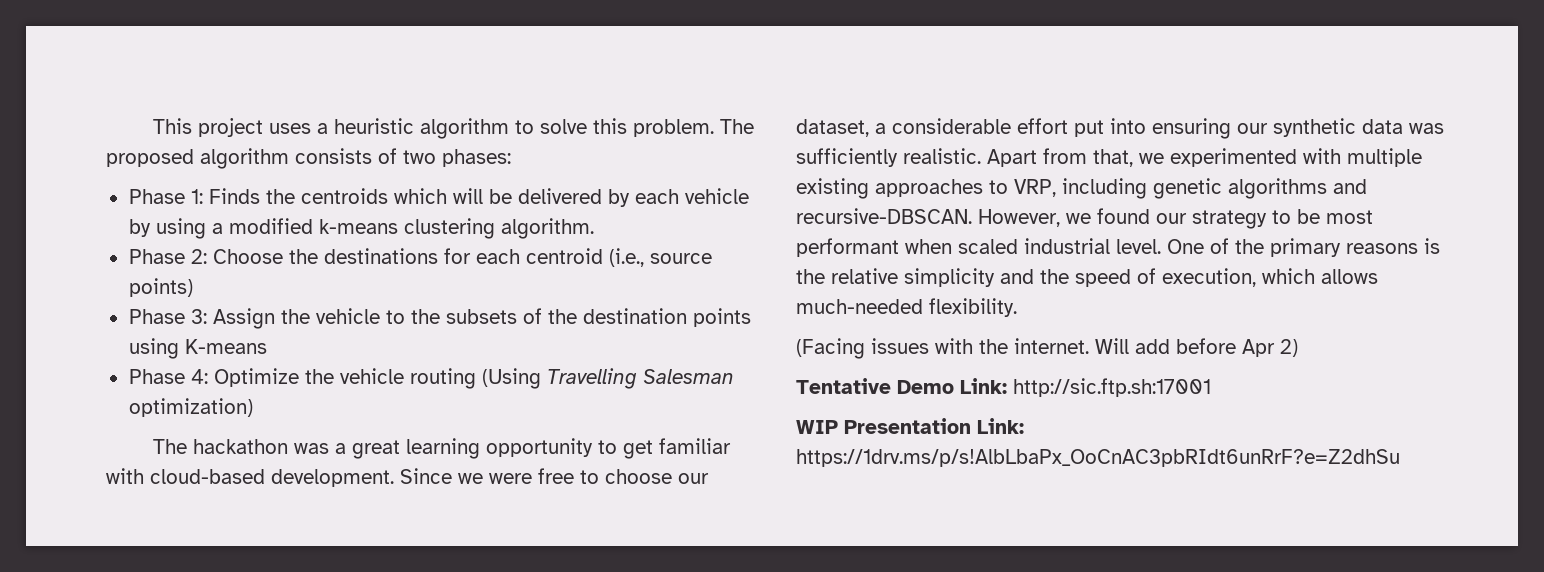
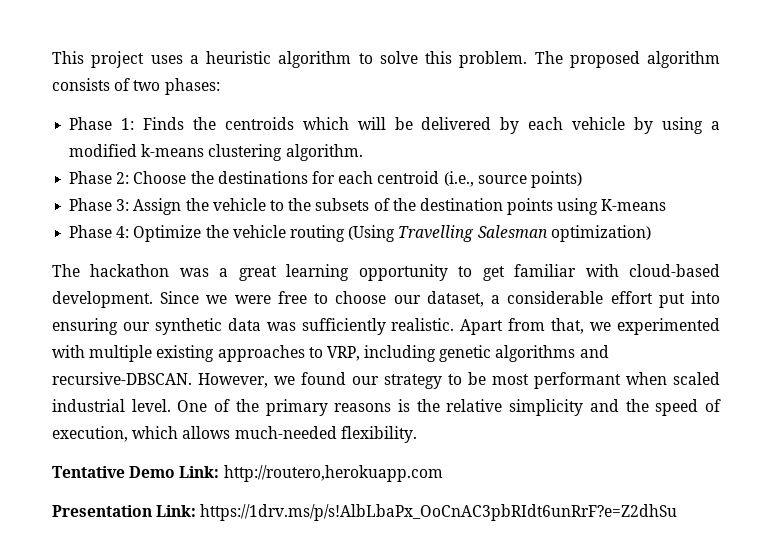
[796,338,1298,359] // (Facing issues with the internet. Will add before Apr 2) -> (417, 434) none
[1013,378,1211,397] [796,420,838,434] http://sic.ftp.sh:17001 // WIP -> [223,465,443,482] http://routero,herokuapp.com //

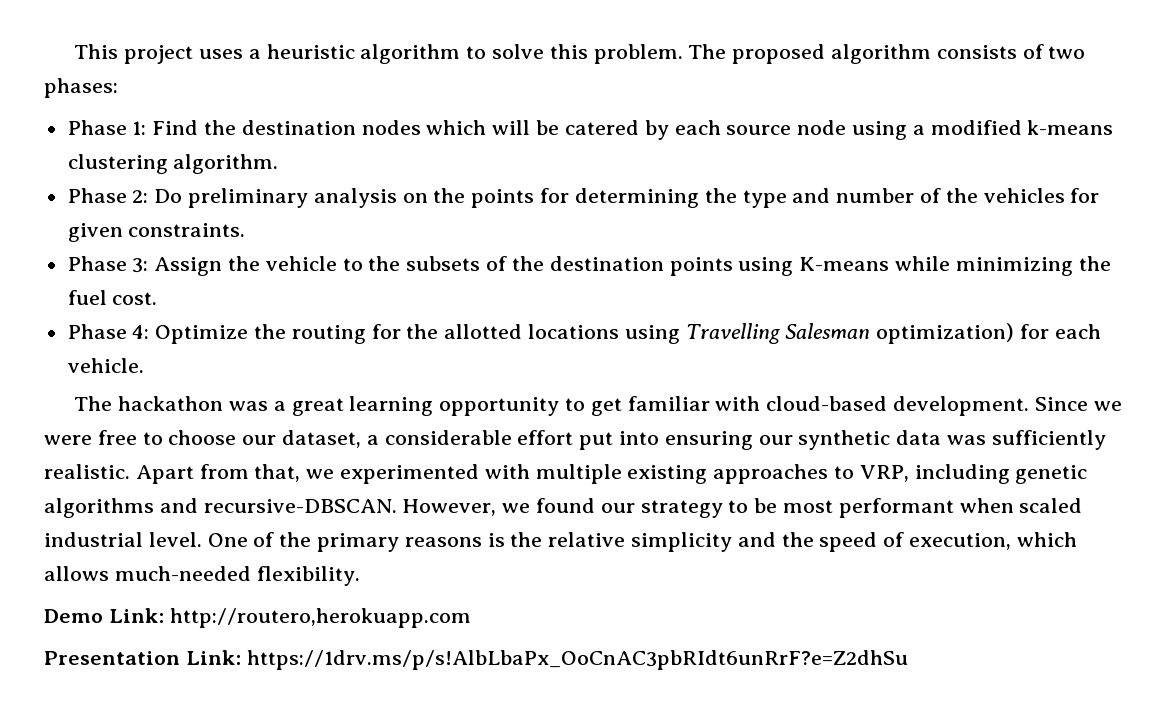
[142,117,294,130] Finds the centroids -> [152,120,421,135] Find the destination nodes
[421,117,492,130] delivered -> [564,120,639,135] catered
[572,117,654,134] vehicle by -> [726,120,847,135] source node
[133,171,582,188] Choose the destinations for each centroid (i.e., source points) -> [154,188,1100,208] [67,223,246,242] Do preliminary analysis on the points for determining the type and number of the vehicles for given constraints.
(667, 205) none -> [894,256,1111,276] [67,290,158,305] while minimizing the fuel cost.
[232,225,396,242] vehicle routing (Using -> [291,324,680,344] routing for the allotted locations using
(651, 233) none -> [1020,324,1101,339] [67,358,144,373] for each vehicle.
[52,466,125,478] Tentative -> (360, 576) none

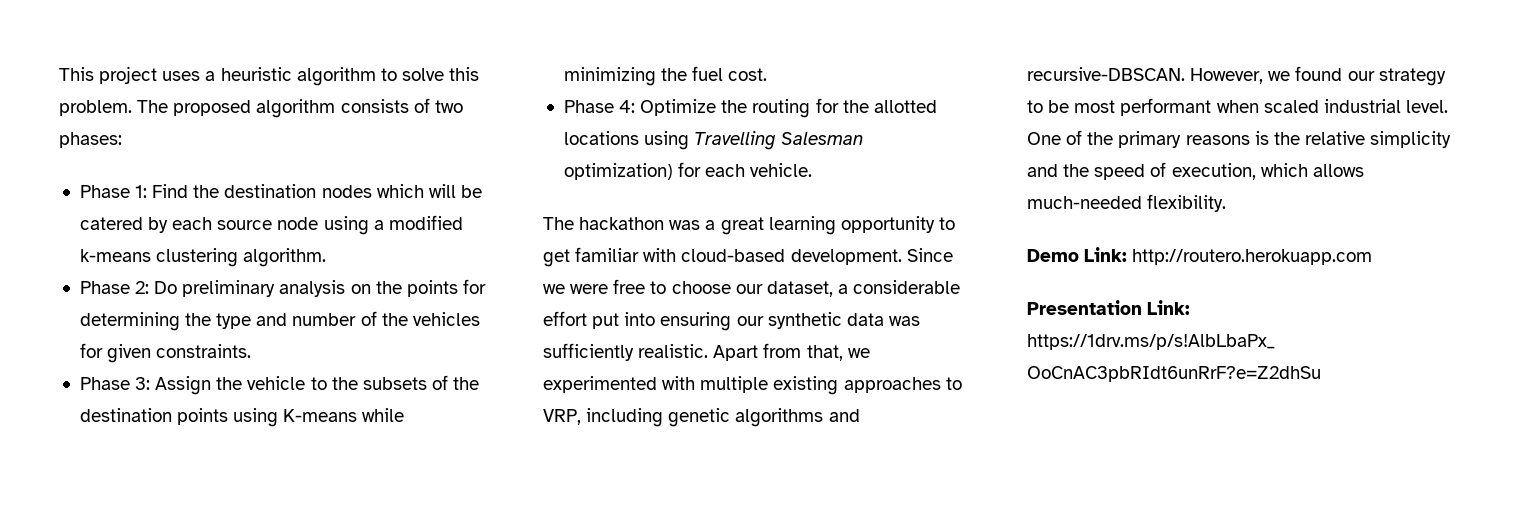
[169,608,471,628] http://routero,herokuapp.com -> [1132,249,1373,265] http://routero.herokuapp.com

